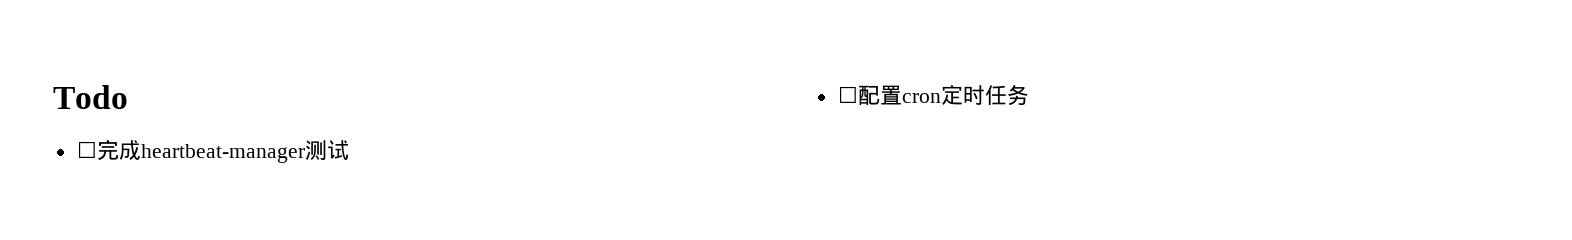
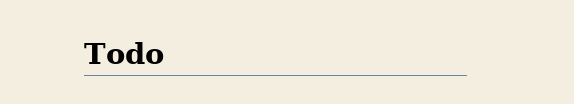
[76,139,349,163] [837,85,1029,106] // ☐完成heartbeat-manager测试 // ☐配置cron定时任务 -> (164, 53) none

